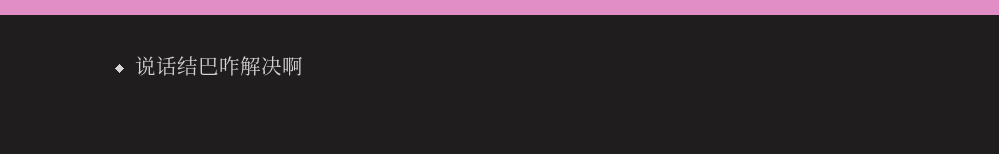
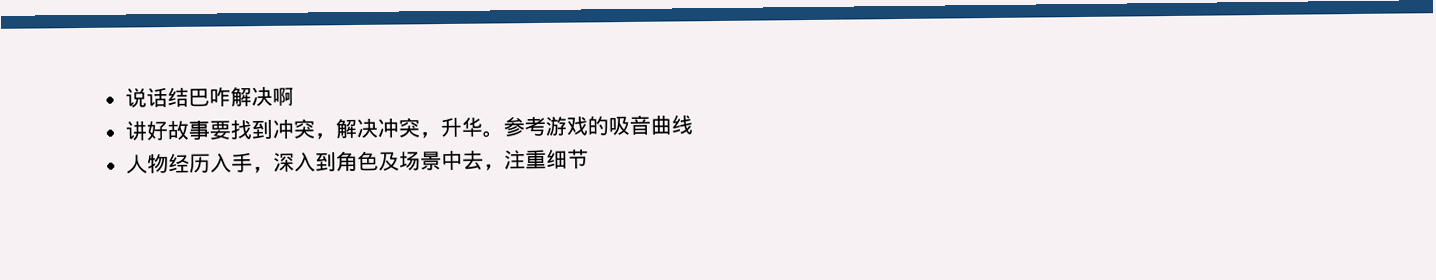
(303, 66) none -> [124,114,693,141] [125,148,589,174] // 讲好故事要找到冲突，解决冲突，升华。参考游戏的吸音曲线 // 人物经历入手，深入到角色及场景中去，注重细节

